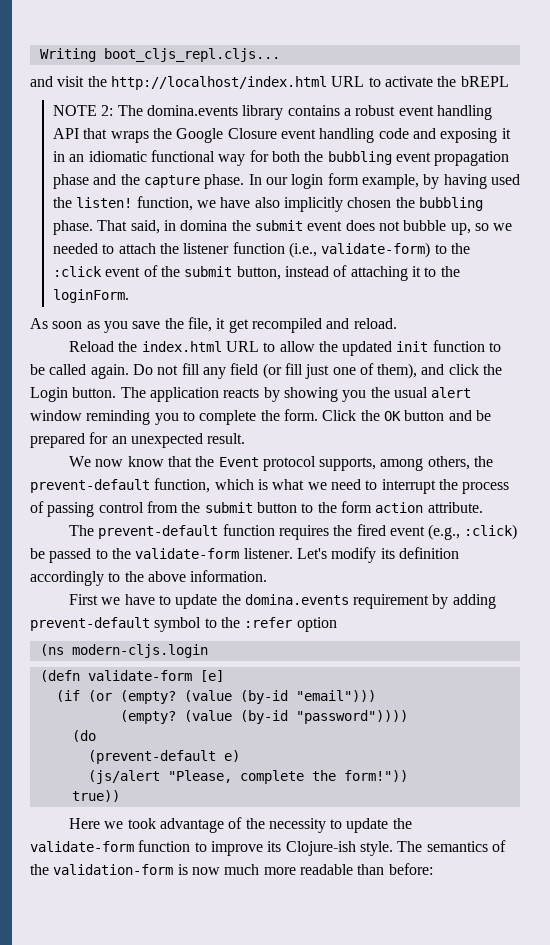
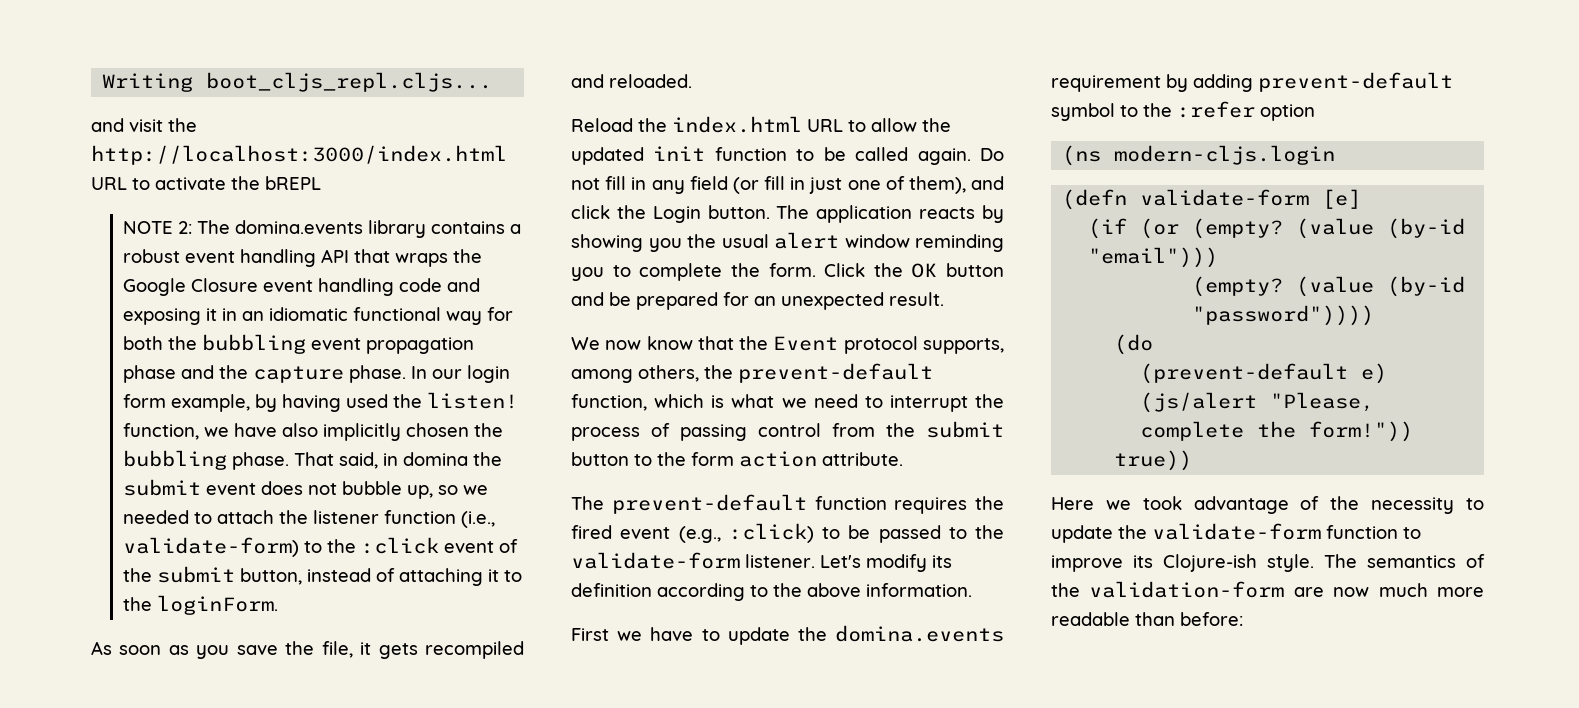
[110,76,327,90] http://localhost/index.html -> [91,145,507,165] http://localhost:3000/index.html
[228,319,249,333] get -> [378,643,418,659] gets
[353,318,397,329] reload. -> [609,74,692,88] reloaded.
(200, 369) none -> [631,177,647,190] in
(303, 369) none -> [790,177,806,190] in
(518, 532) none -> [822,527,840,539] to
[30,571,104,586] accordingly -> [657,583,745,601] according
[177,864,188,875] is -> [1293,587,1324,597] are

